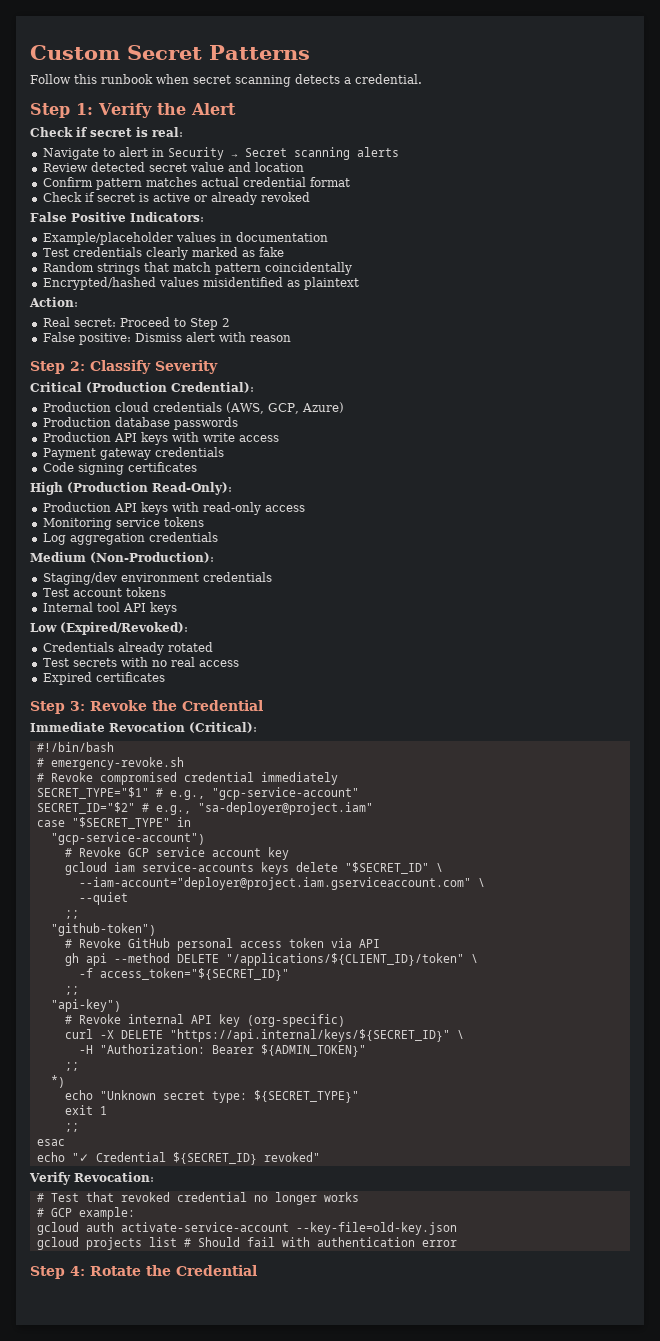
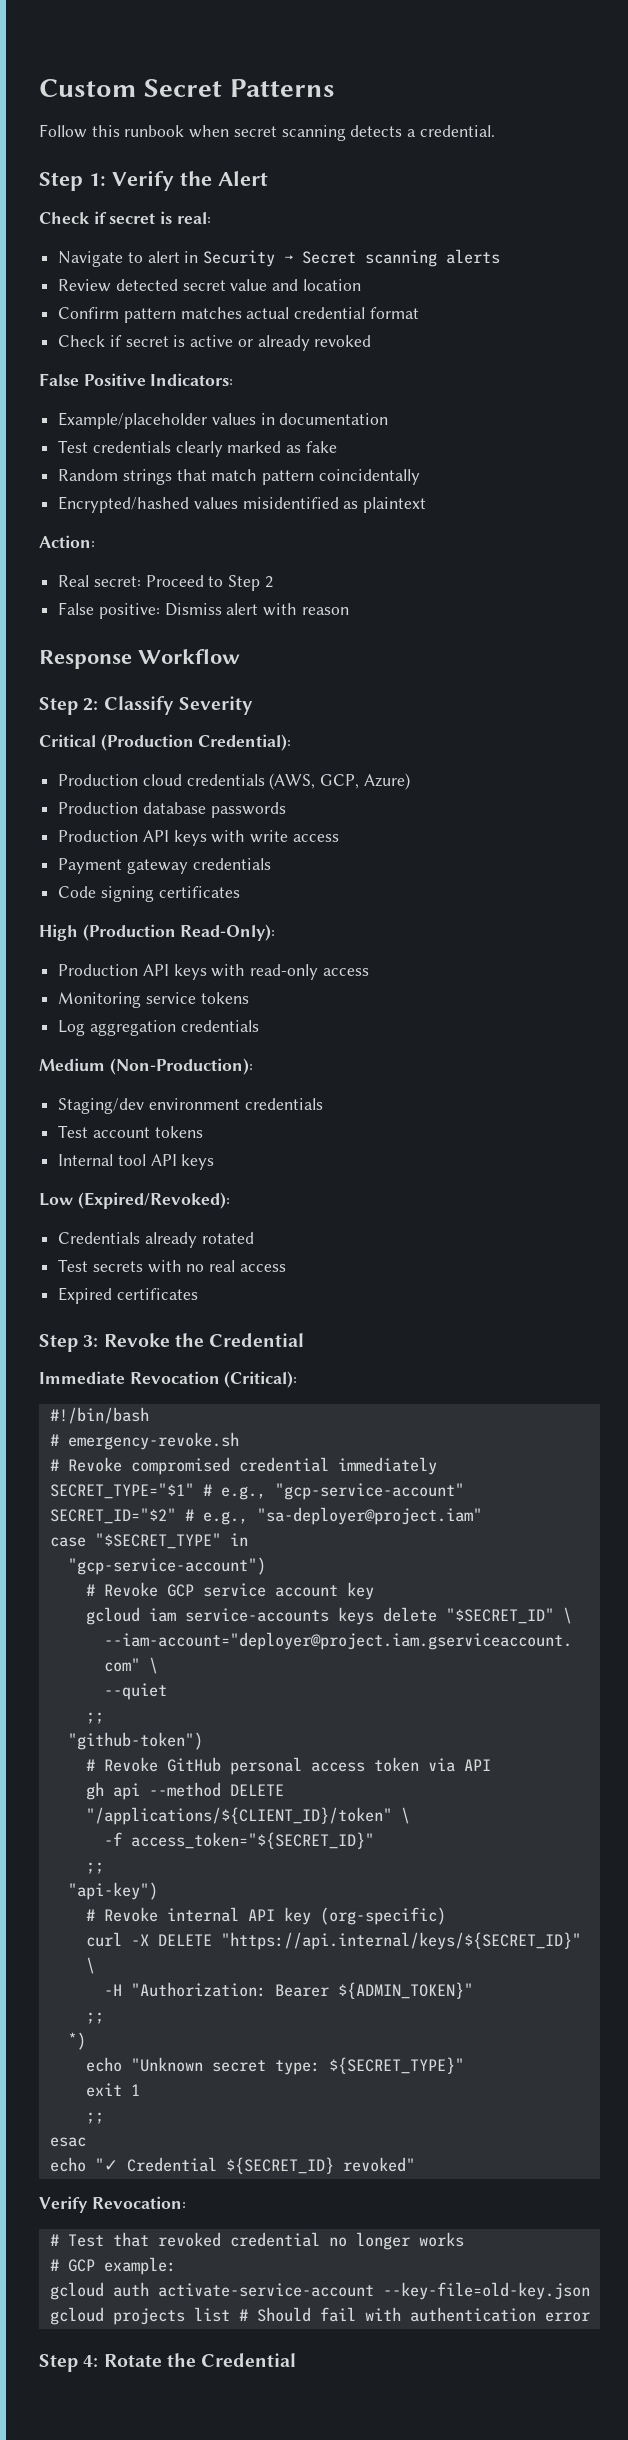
(291, 338) none -> [39,649,240,669] // Response Workflow

